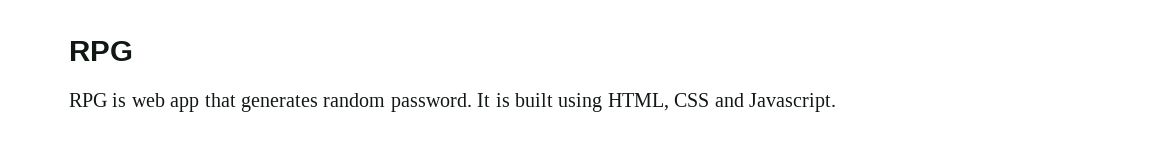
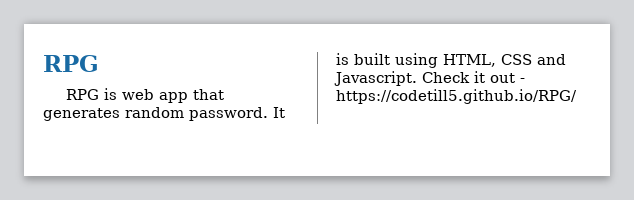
(836, 102) none -> [422,71,525,83] [336,89,577,104] Check it out - https://codetill5.github.io/RPG/

